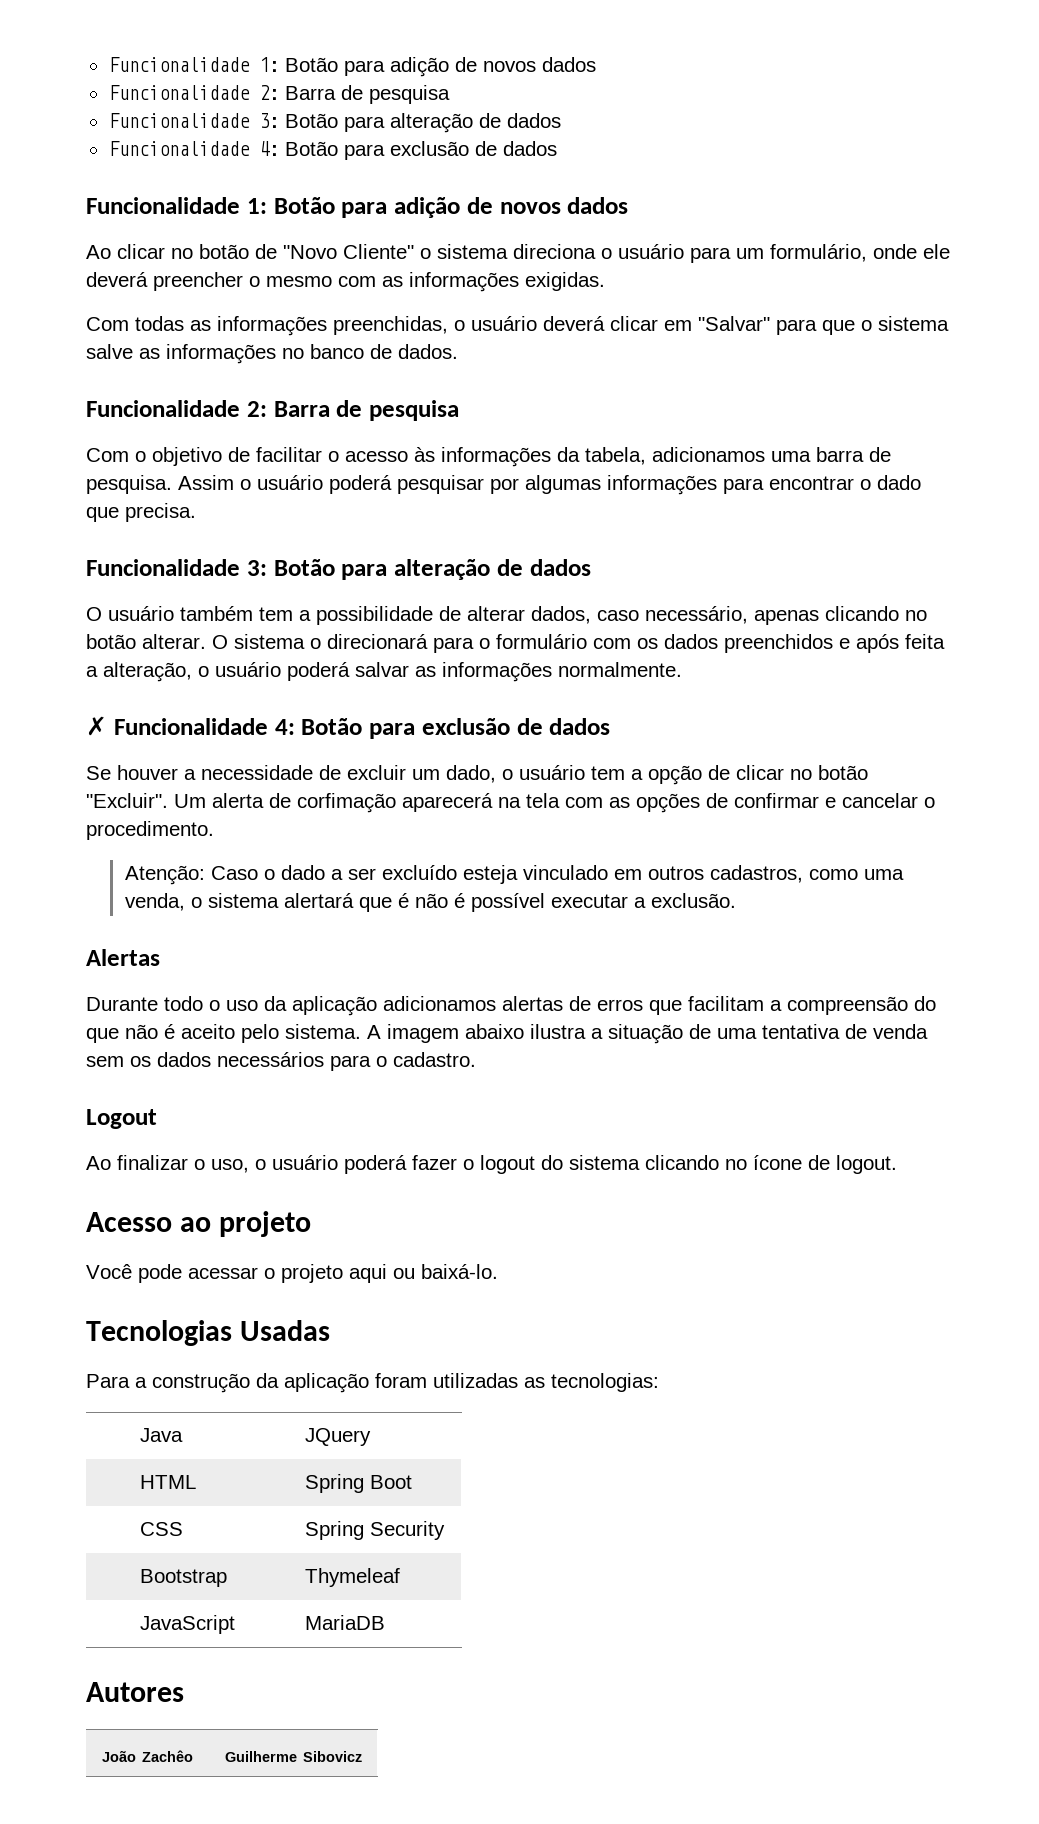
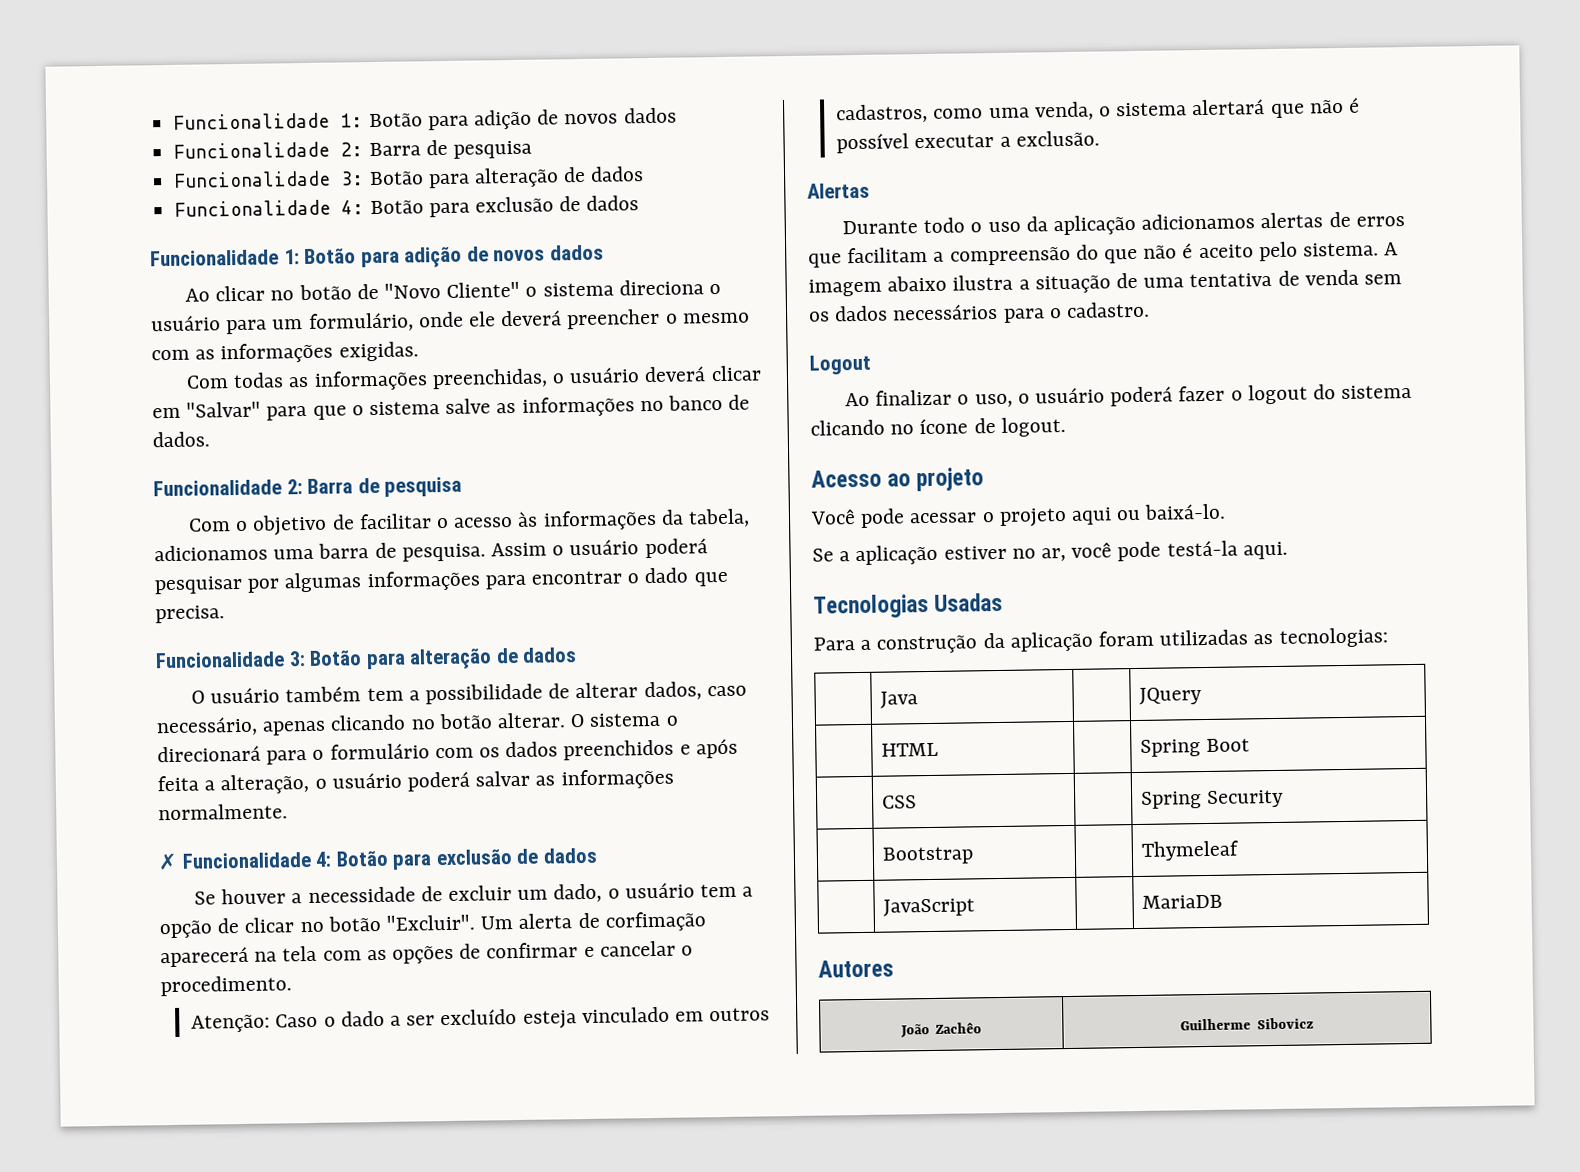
[397,893,409,908] é -> (1305, 110) none
(498, 1271) none -> [812,540,1288,566] // Se a aplicação estiver no ar, você pode testá-la aqui.

